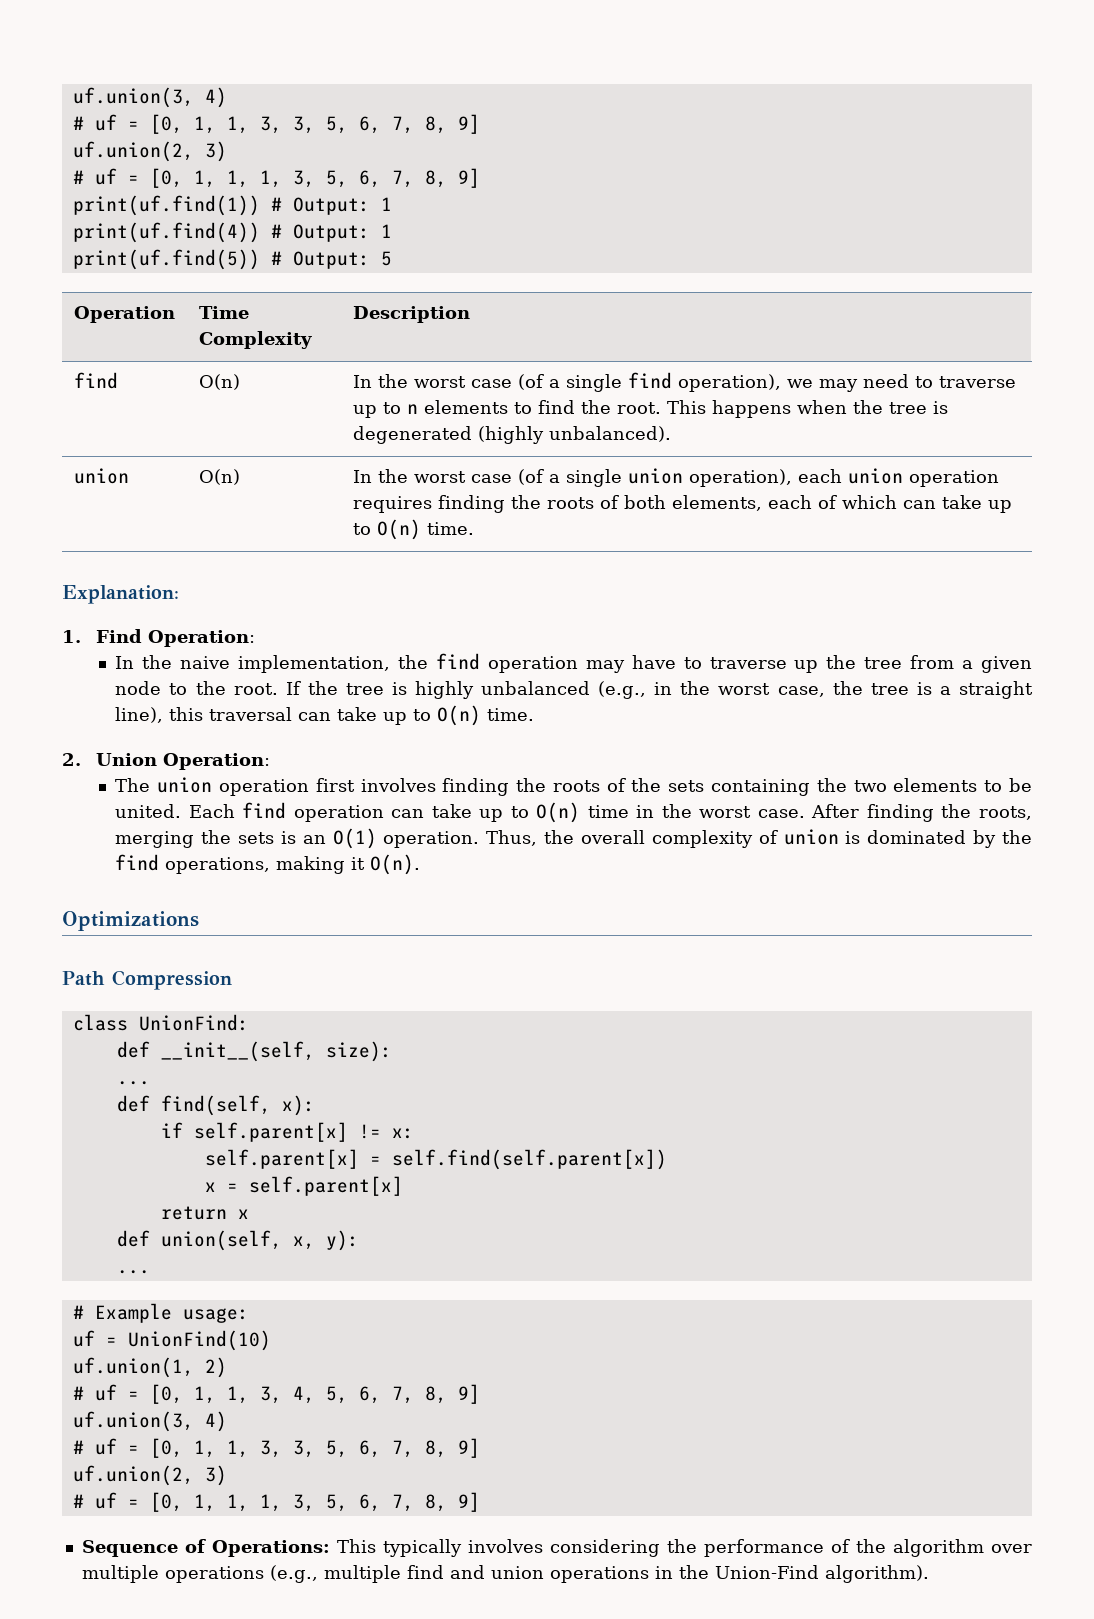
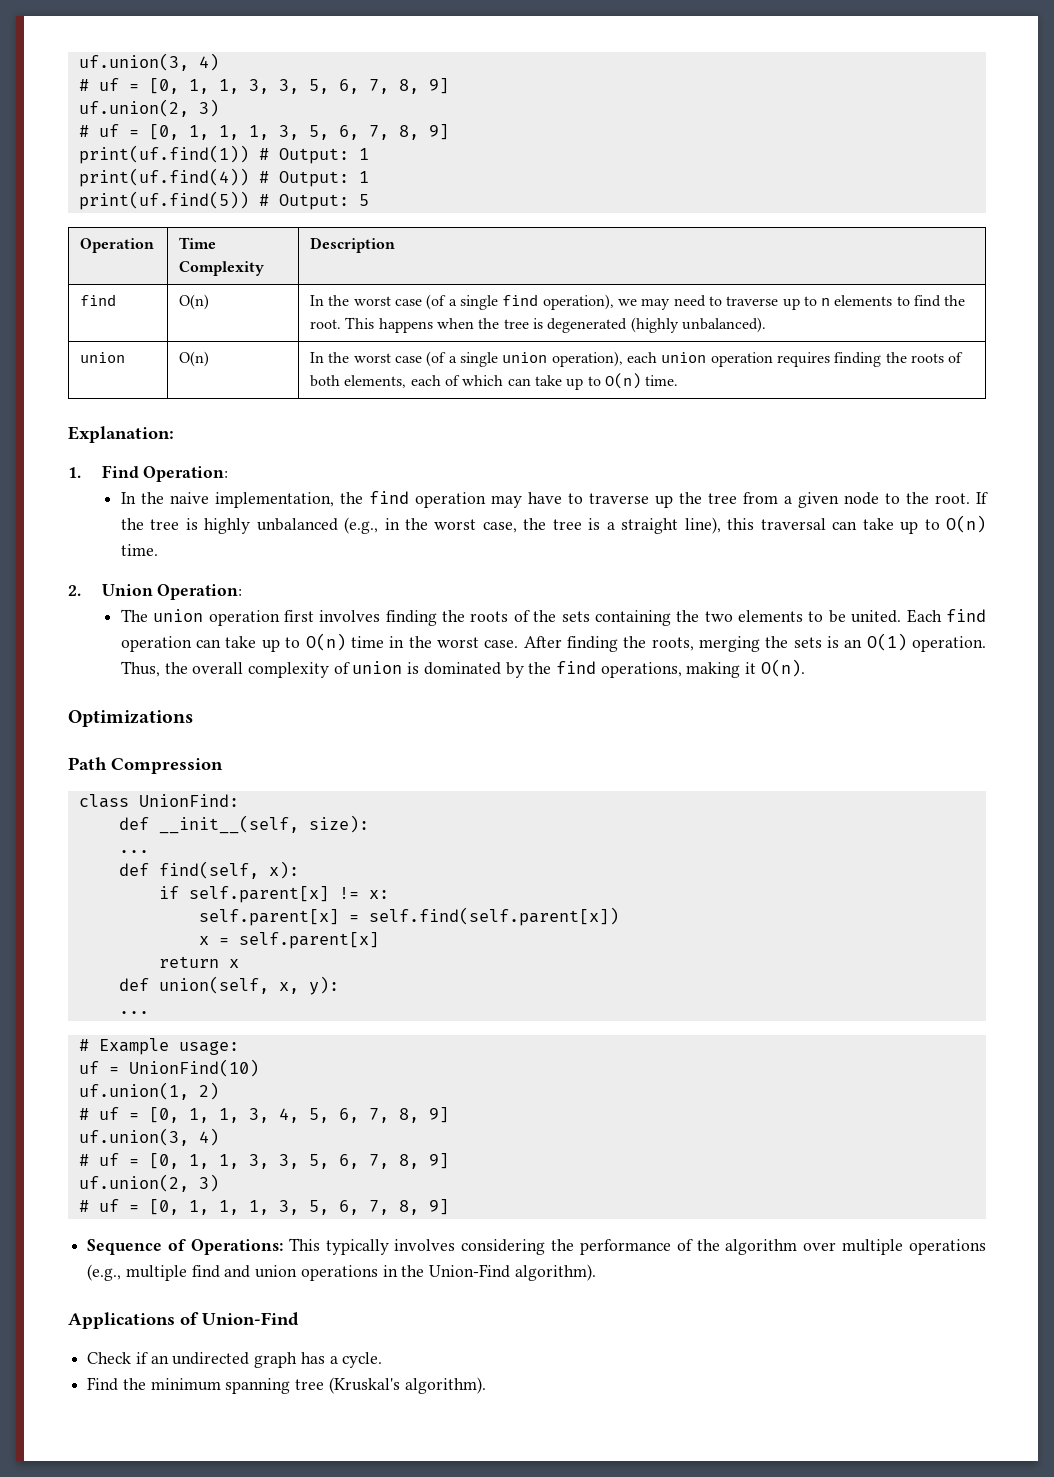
(929, 1574) none -> [68,1312,299,1329] [87,1352,383,1368] [87,1377,486,1394] // Applications of Union-Find // Check if an undirected graph has a cycle. // Find the minimum spanning tree (Kruskal's algorithm).

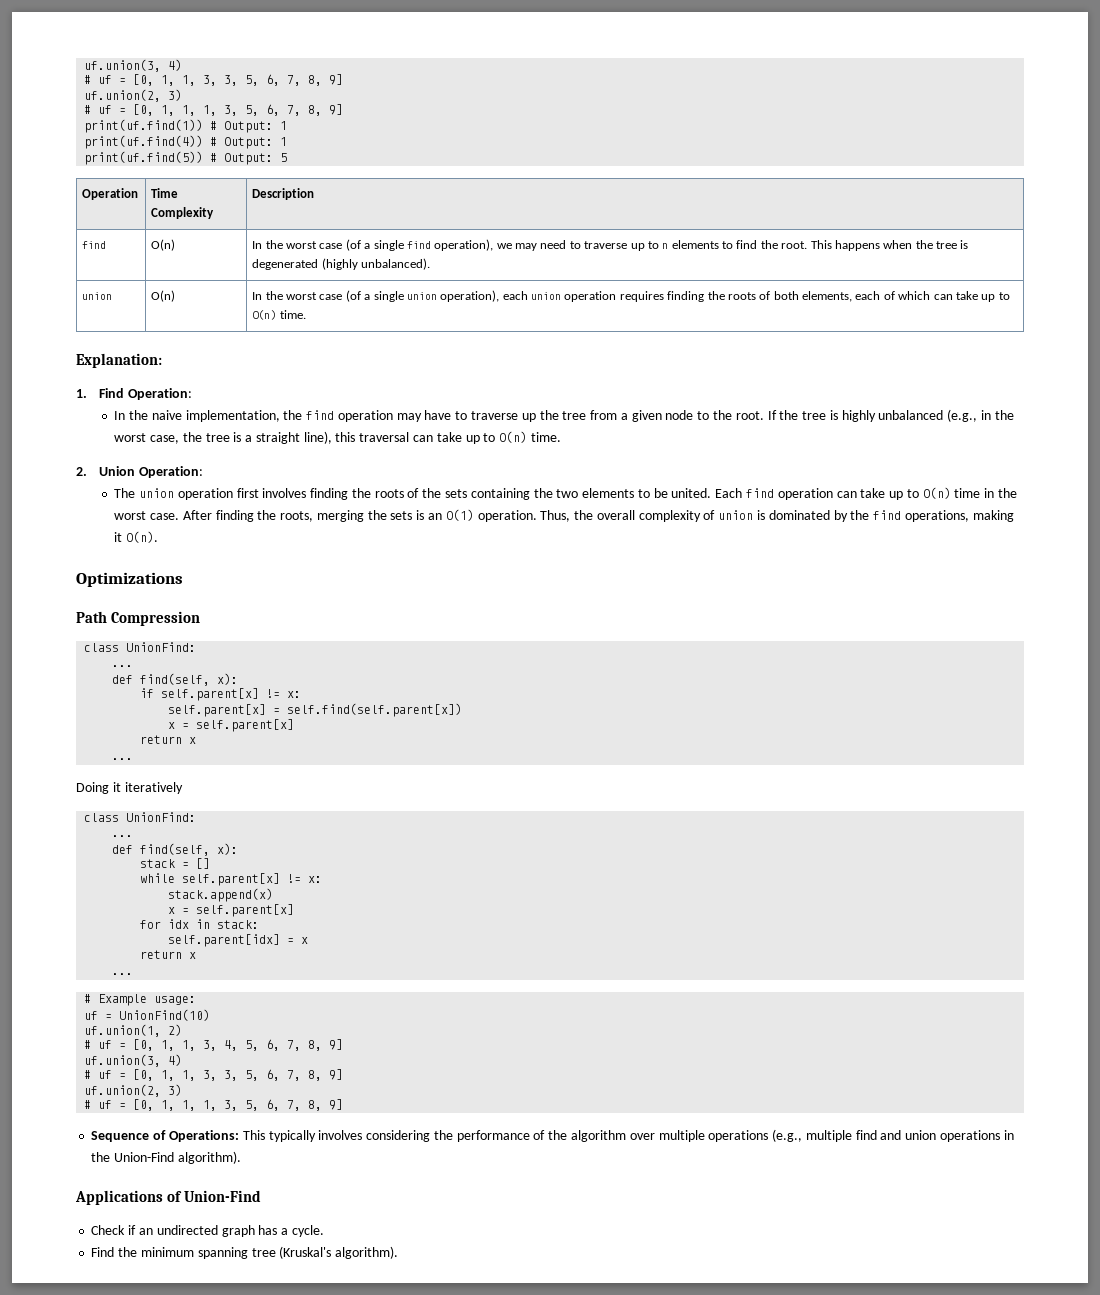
[118,815,369,834] // def __init__(self, size): -> (197, 647) none
[118,976,339,995] def union(self, x, y): -> [112,758,134,760] [76,782,183,794] [84,812,197,822] [112,835,134,837] [112,843,239,856] [140,858,211,869] [140,873,323,886] [168,888,274,902] [168,904,295,917] [140,919,260,929] [168,934,309,947] [140,950,197,959] ... // Doing it iteratively // class UnionFind: // ... // def find(self, x): // stack = [] // while self.parent[x] != x: // stack.append(x) // x = self.parent[x] // for idx in stack: // self.parent[idx] = x // return x

